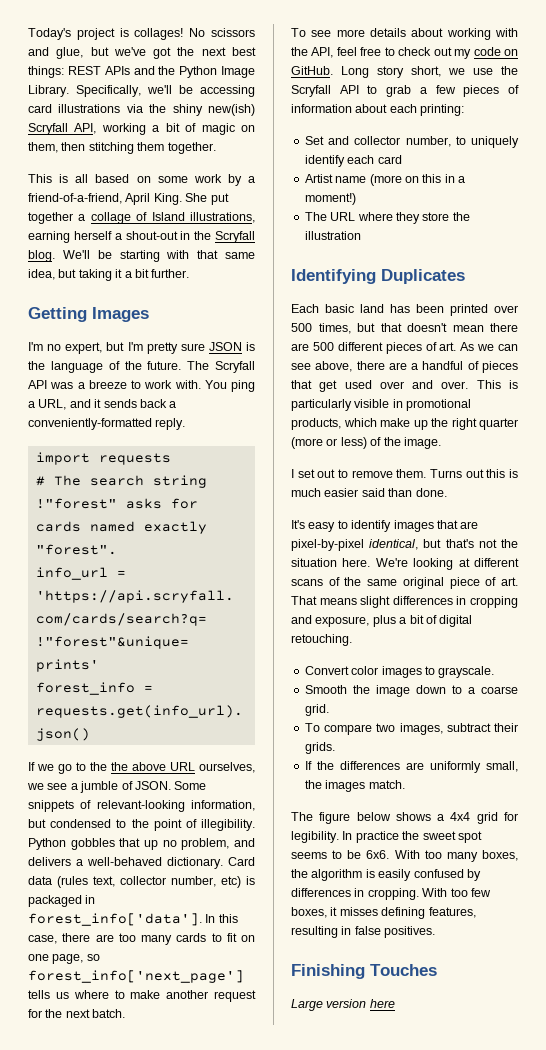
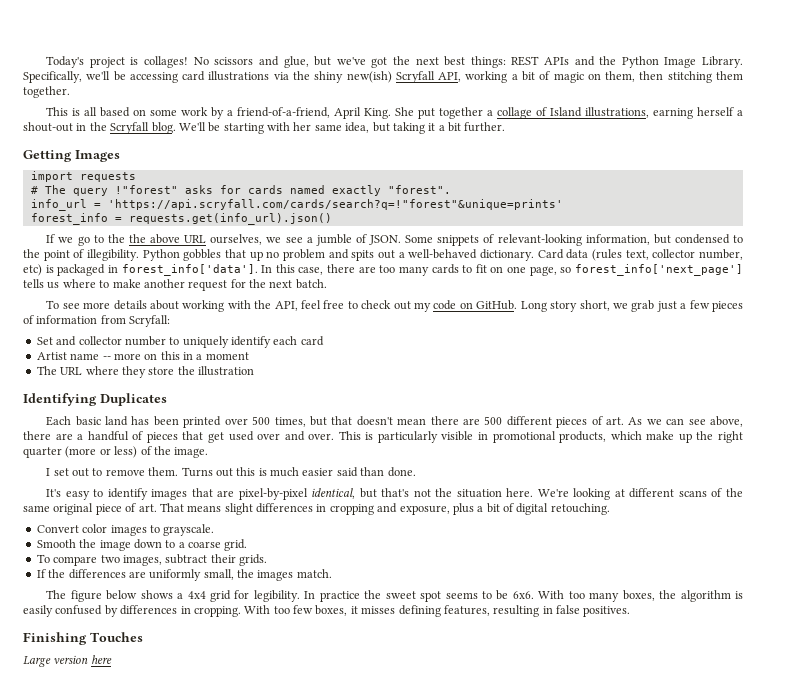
[197,250,219,259] that -> [293,122,312,131] her
[28,342,255,354] [28,361,255,373] [28,380,255,392] [28,399,177,410] [28,418,186,430] // I'm no expert, but I'm pretty sure JSON is the language of the future. The Scryfall API was a breeze to work with. You ping a URL, and it sends back a conveniently-formatted reply. -> (120, 156) none
[89,475,207,488] search string -> [72,188,108,196] query
[181,838,255,850] [28,857,71,866] problem, and delivers -> [283,249,396,261] problem and spits out
[473,66,518,75] [291,85,412,97] use the Scryfall API to grab -> [631,300,677,312] grab just
[355,104,465,116] about each printing: -> [100,315,171,327] from Scryfall:
[405,136,451,147] number, -> [124,336,166,346] number
[369,174,402,186] (more -> [102,353,141,360] -- more
[304,193,356,205] moment!) -> [205,352,249,360] moment

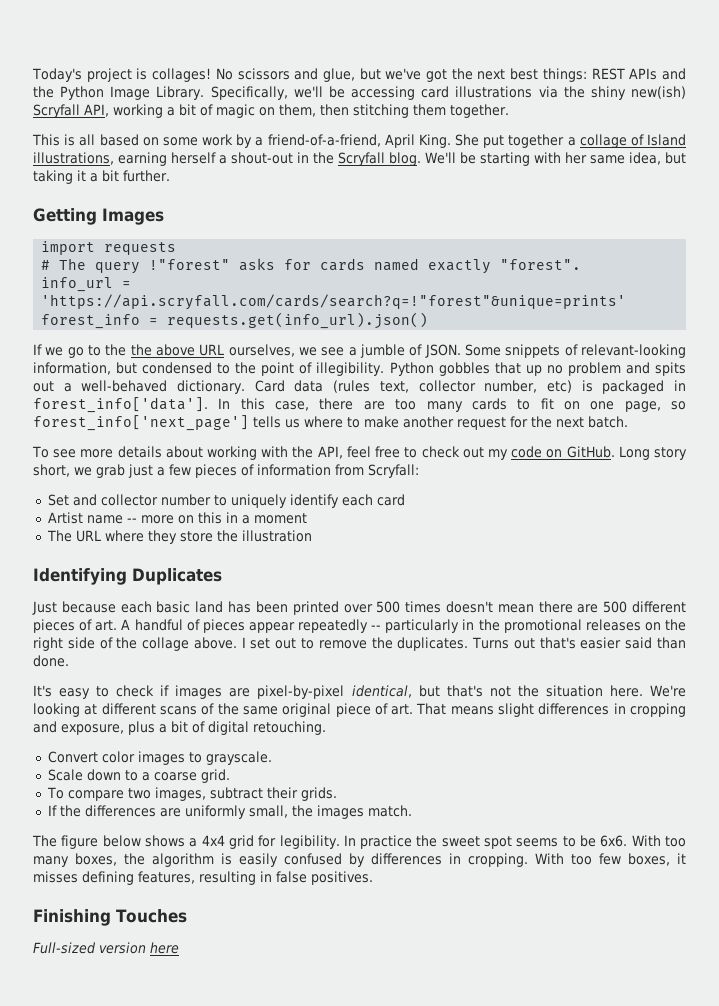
[46,416,72,426] Each -> [32,601,152,615] Just because each
[274,416,353,427] times, but that -> [405,601,442,613] times
[628,416,744,427] [23,431,744,443] [23,446,209,458] As we can see above, there are a handful of pieces that get used over and over. This is particularly visible in promotional products, which make up the right quarter (more or less) of the image. // -> [121,619,686,633] [33,637,237,651] A handful of pieces appear repeatedly -- particularly in the promotional releases on the right side of the collage above.
[148,467,300,477] them. Turns out this is much -> [371,637,576,651] the duplicates. Turns out that's
[107,488,213,500] identify images that -> [116,685,223,699] check if images
[36,539,131,551] Smooth the image -> [47,769,83,781] Scale
[23,656,51,667] Large -> [33,942,96,954] Full-sized

